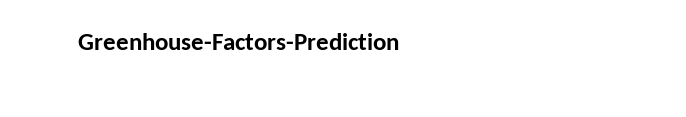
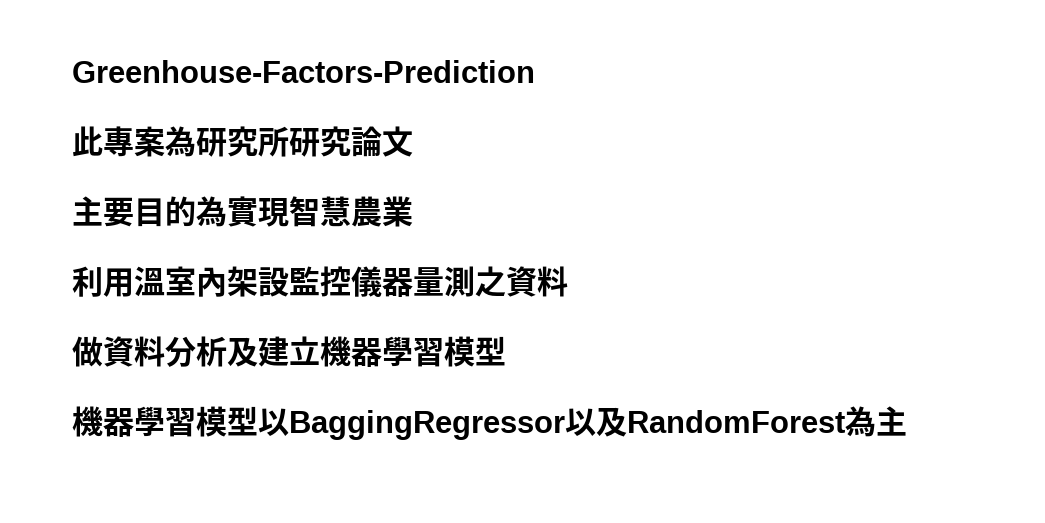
(399, 41) none -> [72,126,413,157] [72,196,413,227] [72,266,568,297] [72,336,506,367] [72,406,907,440] // 此專案為研究所研究論文 // 主要目的為實現智慧農業 // 利用溫室內架設監控儀器量測之資料 // 做資料分析及建立機器學習模型 // 機器學習模型以BaggingRegressor以及RandomForest為主

